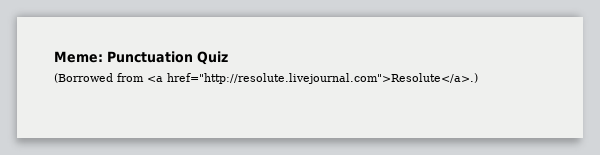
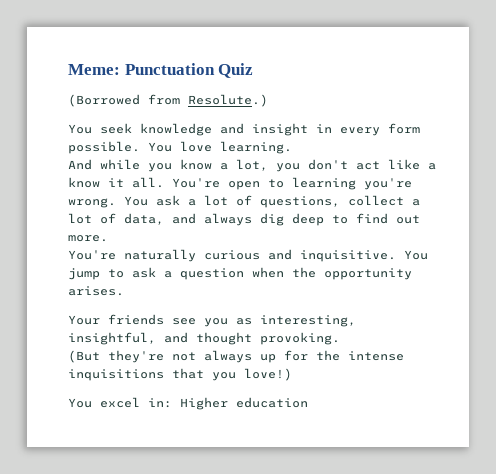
[147,73,478,84] <a href="http://resolute.livejournal.com">Resolute</a>.) -> [188,94,268,107] [68,123,420,136] [68,141,292,154] [68,159,436,172] [68,177,412,190] [68,195,420,208] [68,213,420,226] [68,235,108,242] [68,249,428,262] [68,267,412,280] [68,286,124,296] [68,314,356,327] [68,332,340,345] [68,350,404,363] [68,368,292,381] [68,397,308,410] Resolute.) // You seek knowledge and insight in every form possible. You love learning. // And while you know a lot, you don't act like a know it all. You're open to learning you're wrong. You ask a lot of questions, collect a lot of data, and always dig deep to find out more. // You're naturally curious and inquisitive. You jump to ask a question when the opportunity arises. // Your friends see you as interesting, insightful, and thought provoking. // (But they're not always up for the intense inquisitions that you love!) // You excel in: Higher education

